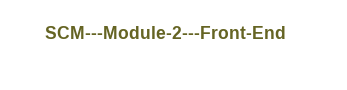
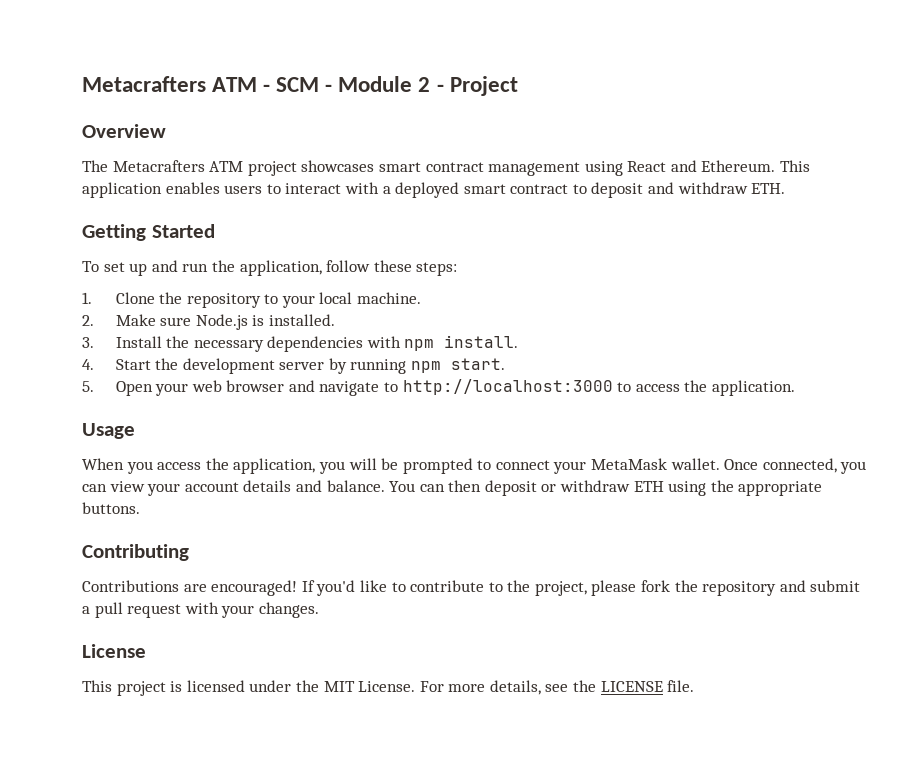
[45,26,286,39] SCM---Module-2---Front-End -> [82,76,518,96] [82,124,166,138] [82,160,811,176] [82,182,786,198] [82,224,215,241] [82,260,458,276] [82,292,422,308] [82,314,335,330] [82,335,519,352] [82,358,506,374] [82,379,796,396] [82,423,135,439] [82,458,867,474] [82,480,823,496] [82,502,140,514] [82,544,189,561] [82,580,861,596] [82,602,319,618] [82,644,146,658] [82,680,695,696] Metacrafters ATM - SCM - Module 2 - Project // Overview // The Metacrafters ATM project showcases smart contract management using React and Ethereum. This application enables users to interact with a deployed smart contract to deposit and withdraw ETH. // Getting Started // To set up and run the application, follow these steps: // 1. Clone the repository to your local machine. // 2. Make sure Node.js is installed. // 3. Install the necessary dependencies with npm install. // 4. Start the development server by running npm start. // 5. Open your web browser and navigate to http://localhost:3000 to access the application. // Usage // When you access the application, you will be prompted to connect your MetaMask wallet. Once connected, you can view your account details and balance. You can then deposit or withdraw ETH using the appropriate buttons. // Contributing // Contributions are encouraged! If you'd like to contribute to the project, please fork the repository and submit a pull request with your changes. // License // This project is licensed under the MIT License. For more details, see the LICENSE file.

